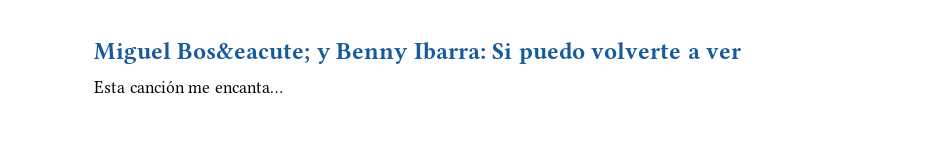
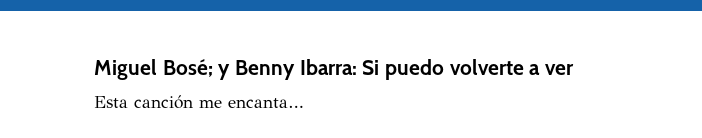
[177,43,311,63] Bos&eacute; -> [162,59,213,77] Bosé;

